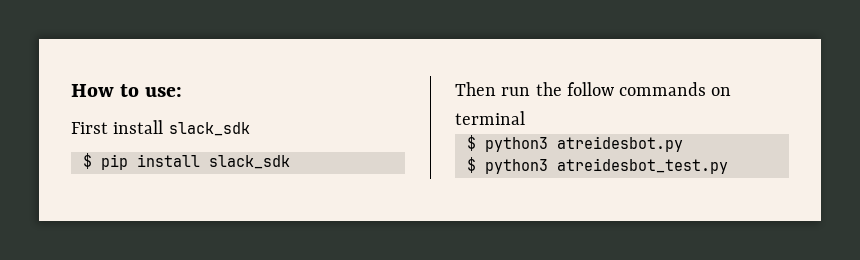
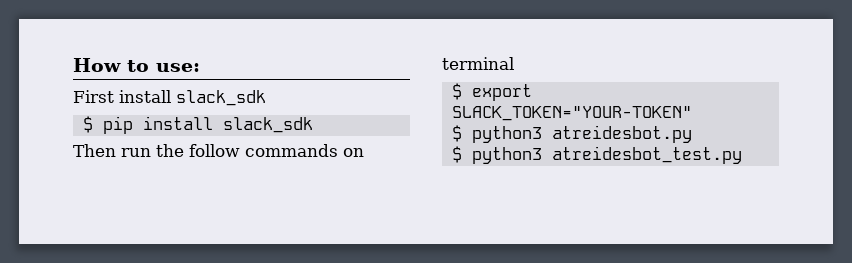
(525, 118) none -> [451,83,532,101] [451,106,692,121] // $ export SLACK_TOKEN="YOUR-TOKEN"

